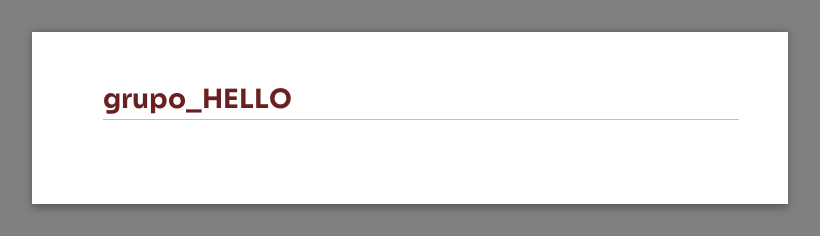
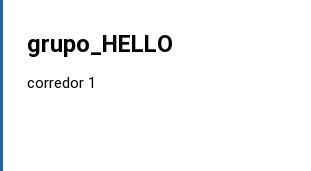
(292, 101) none -> [27,77,97,88] // corredor 1

